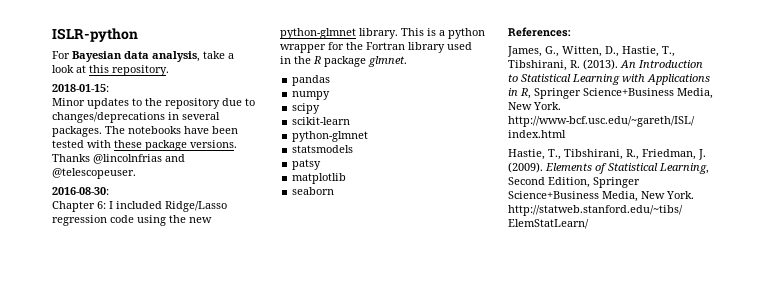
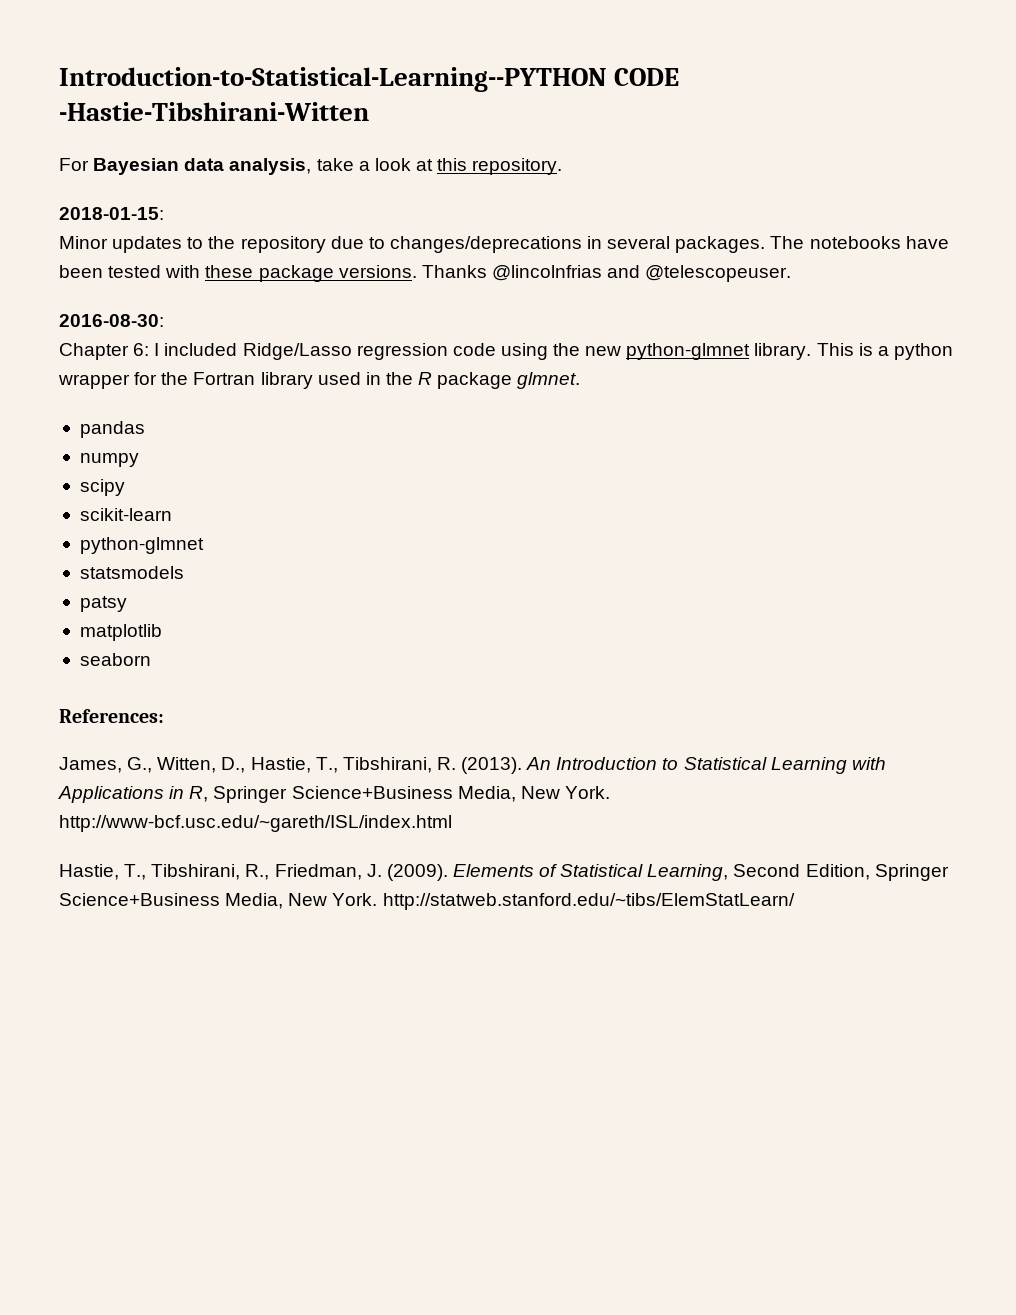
[52,28,138,42] ISLR-python -> [59,67,680,92] [59,102,369,121] Introduction-to-Statistical-Learning--PYTHON CODE -Hastie-Tibshirani-Witten

